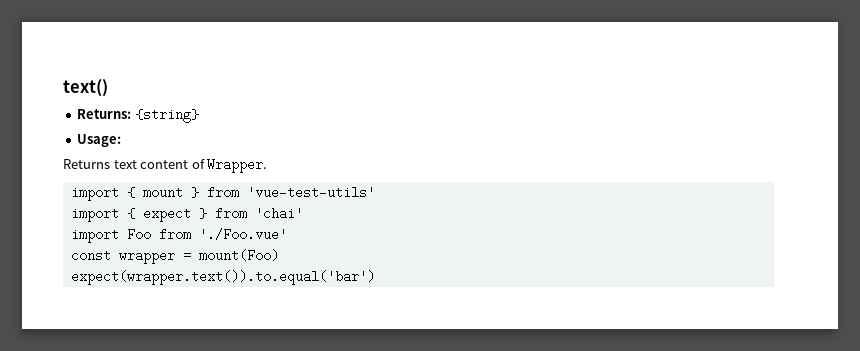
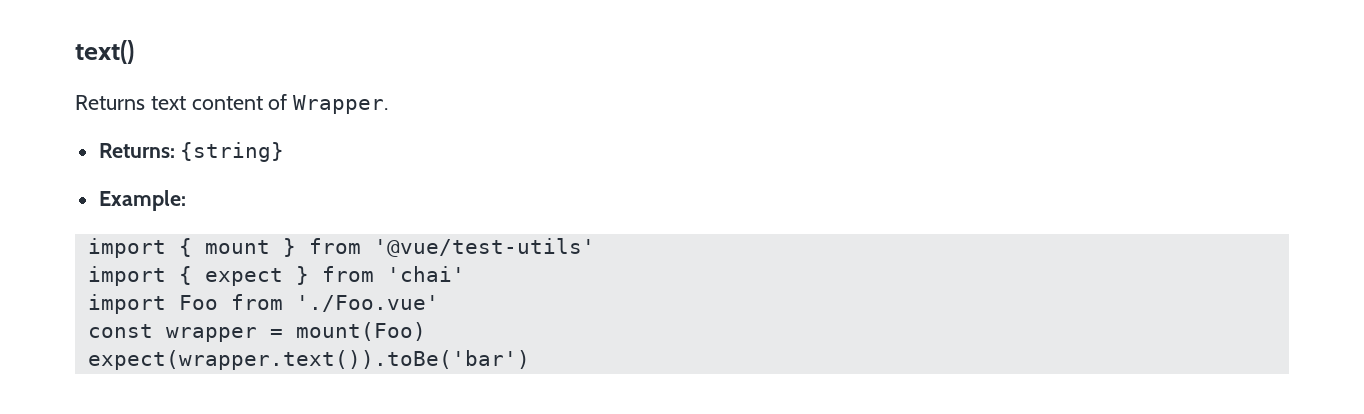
[77,109,199,123] [77,134,122,147] // Returns: {string} // Usage: -> (134, 52) none
(268, 165) none -> [98,142,285,162] [98,190,186,211] // Returns: {string} // Example:
[246,186,375,199] 'vue-test-utils' -> [373,238,595,257] '@vue/test-utils'
[70,270,375,285] expect(wrapper.text()).to.equal('bar') -> [87,350,530,370] expect(wrapper.text()).toBe('bar')

